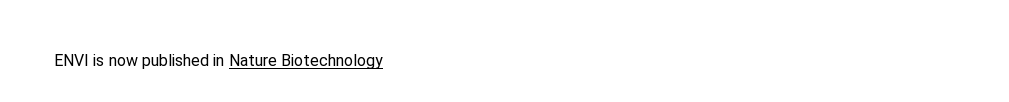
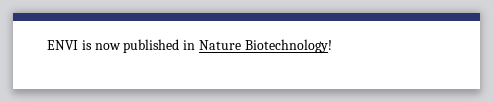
[280,54,383,69] Biotechnology -> [244,39,332,53] Biotechnology!

